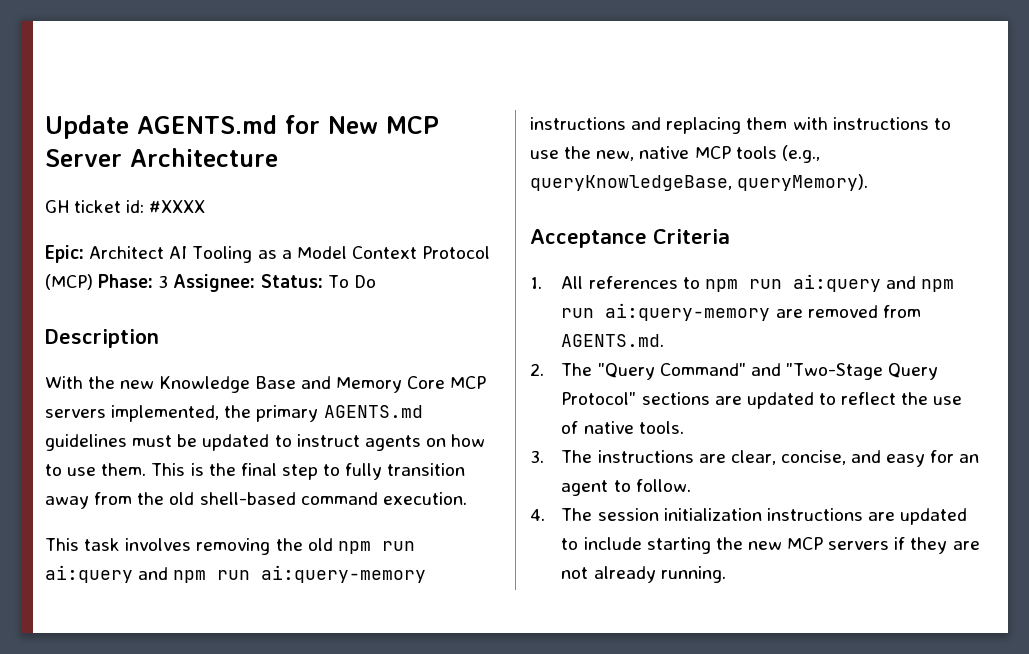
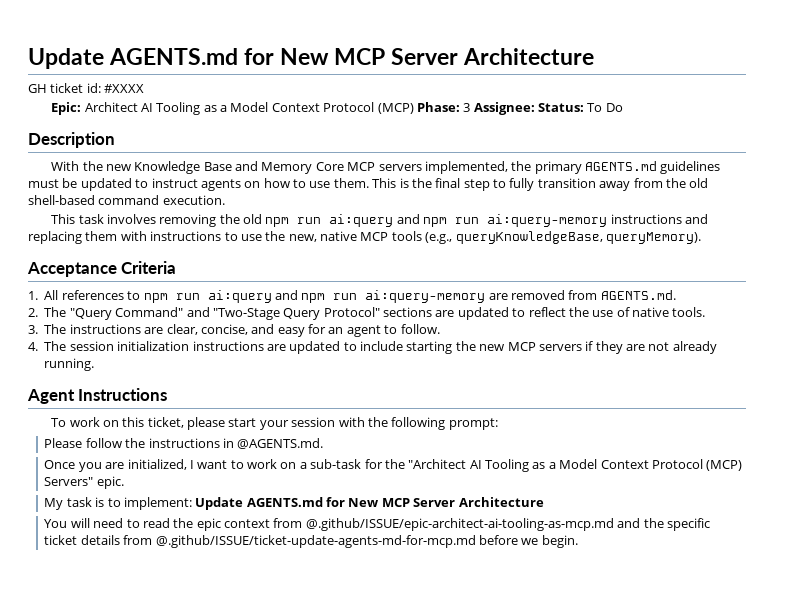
(726, 574) none -> [27,388,168,404] [51,417,498,430] [44,438,324,449] [44,459,743,472] [44,476,124,489] [44,497,544,510] [44,518,710,531] [44,535,578,548] // Agent Instructions // To work on this ticket, please start your session with the following prompt: // Please follow the instructions in @AGENTS.md. // Once you are initialized, I want to work on a sub-task for the "Architect AI Tooling as a Model Context Protocol (MCP) Servers" epic. // My task is to implement: Update AGENTS.md for New MCP Server Architecture // You will need to read the epic context from @.github/ISSUE/epic-architect-ai-tooling-as-mcp.md and the specific ticket details from @.github/ISSUE/ticket-update-agents-md-for-mcp.md before we begin.

